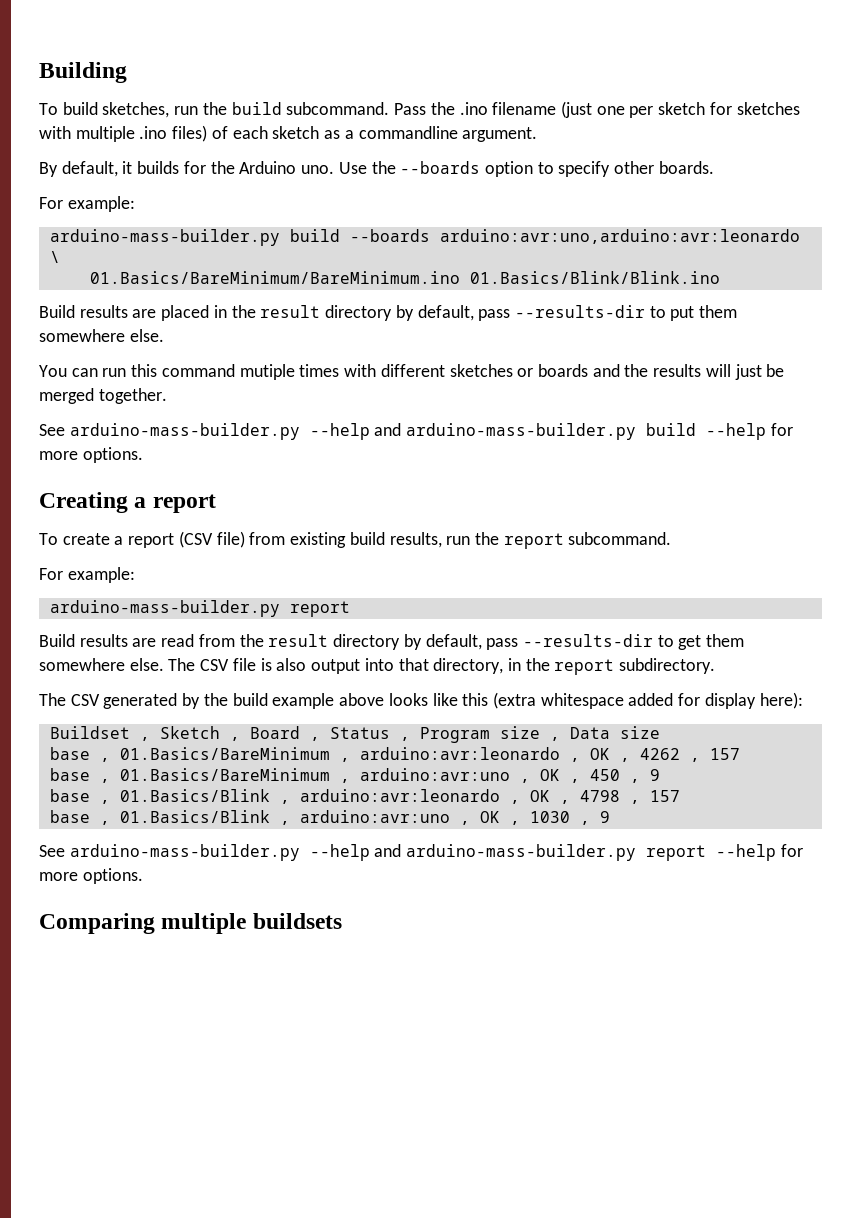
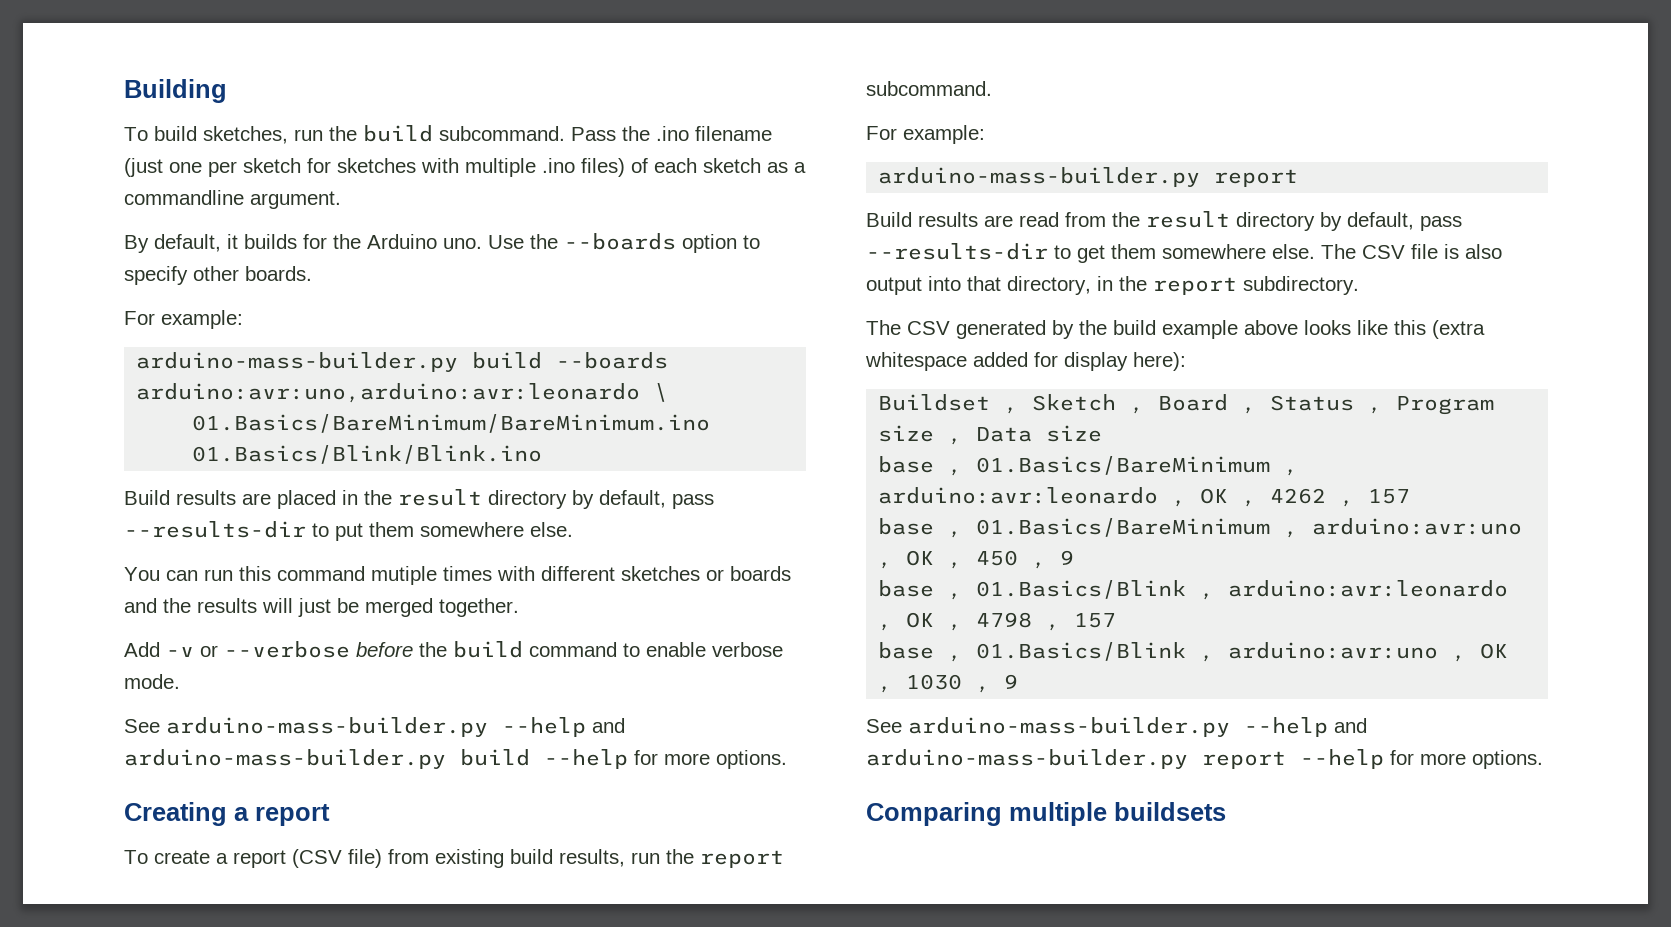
(167, 396) none -> [124,641,783,658] [124,674,180,689] // Add -v or --verbose before the build command to enable verbose mode.

